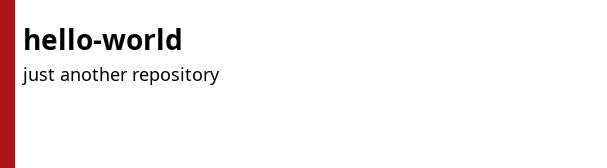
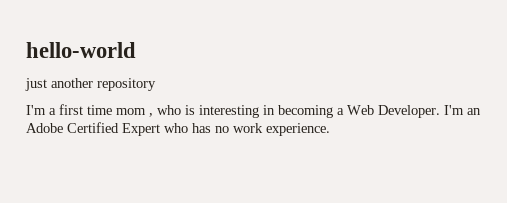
(220, 76) none -> [26,104,481,118] [26,122,330,136] // I'm a first time mom , who is interesting in becoming a Web Developer. I'm an Adobe Certified Expert who has no work experience.

